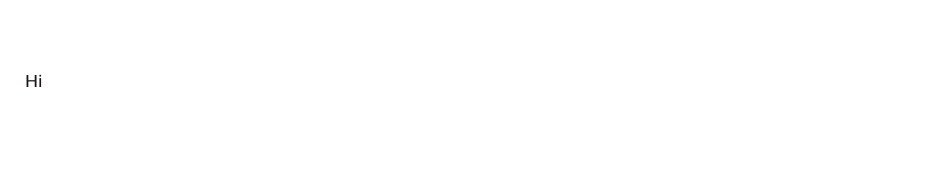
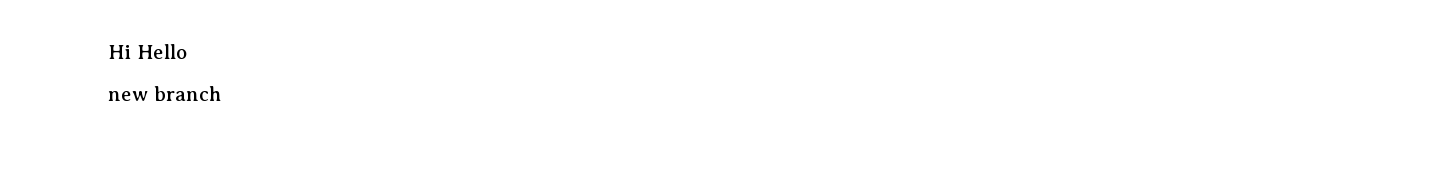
(43, 80) none -> [136,44,187,59] [108,86,221,101] Hello // new branch

